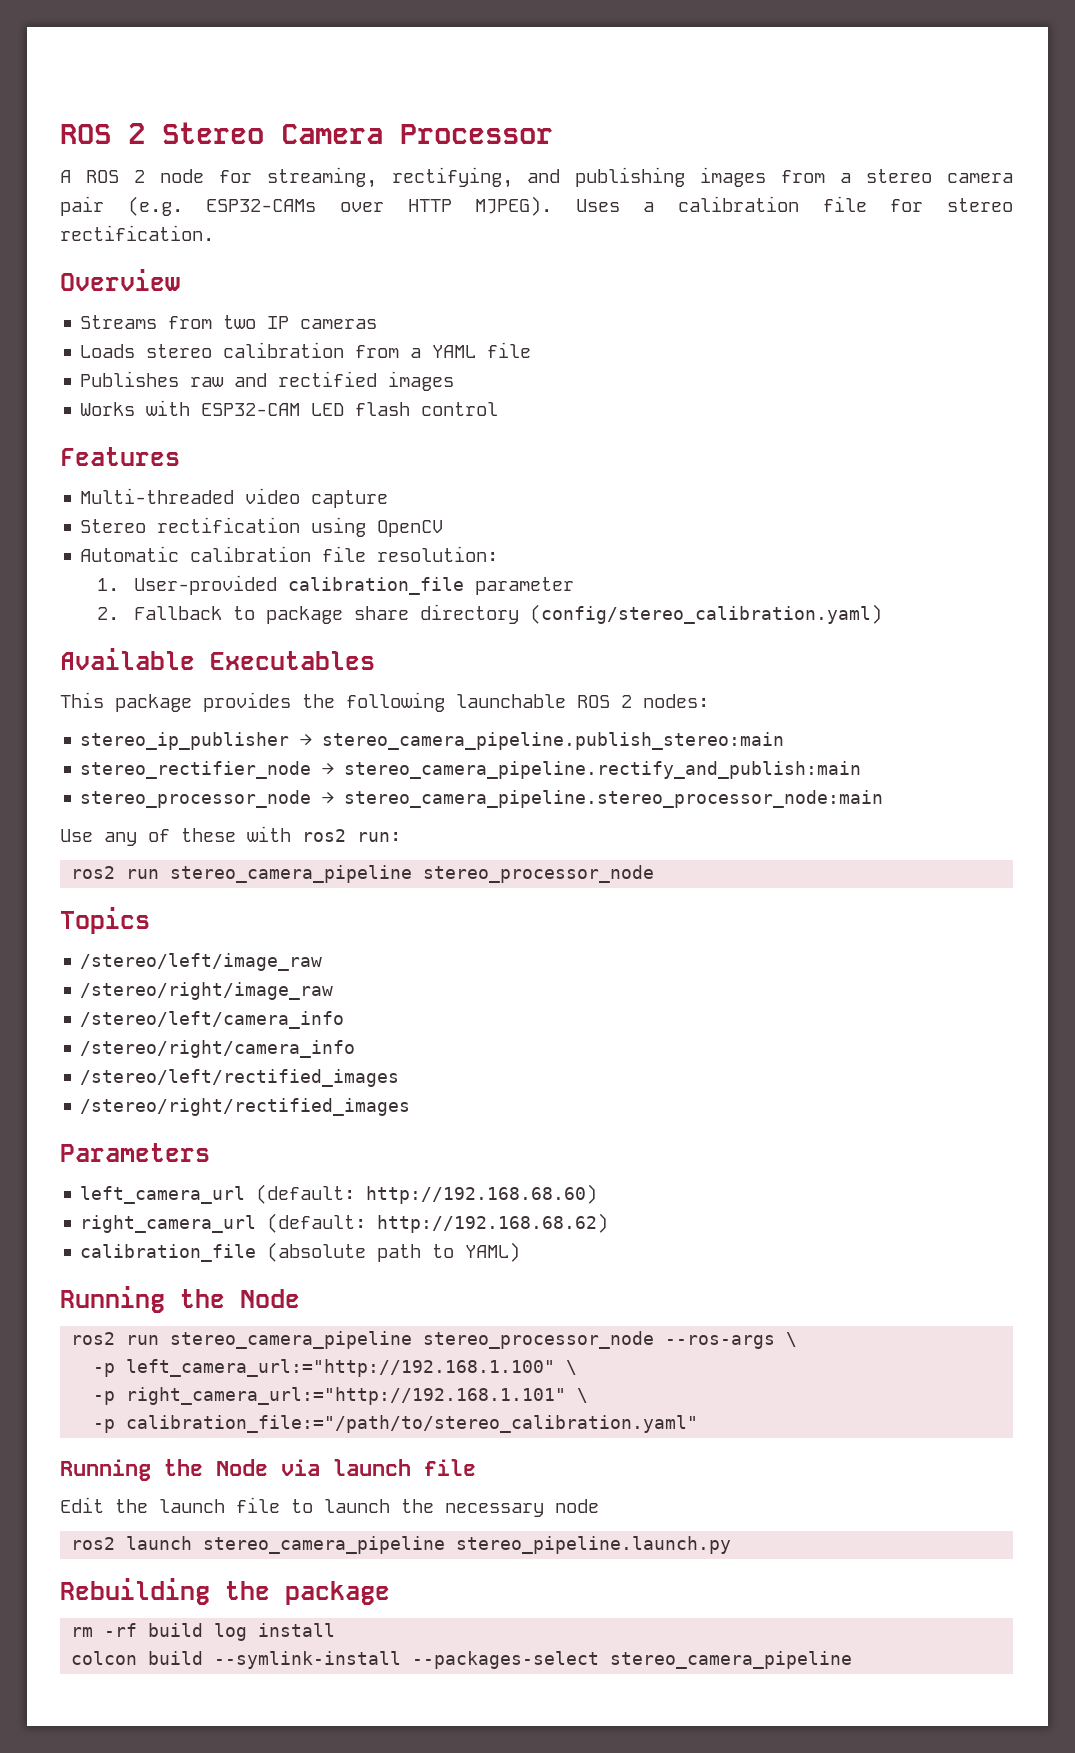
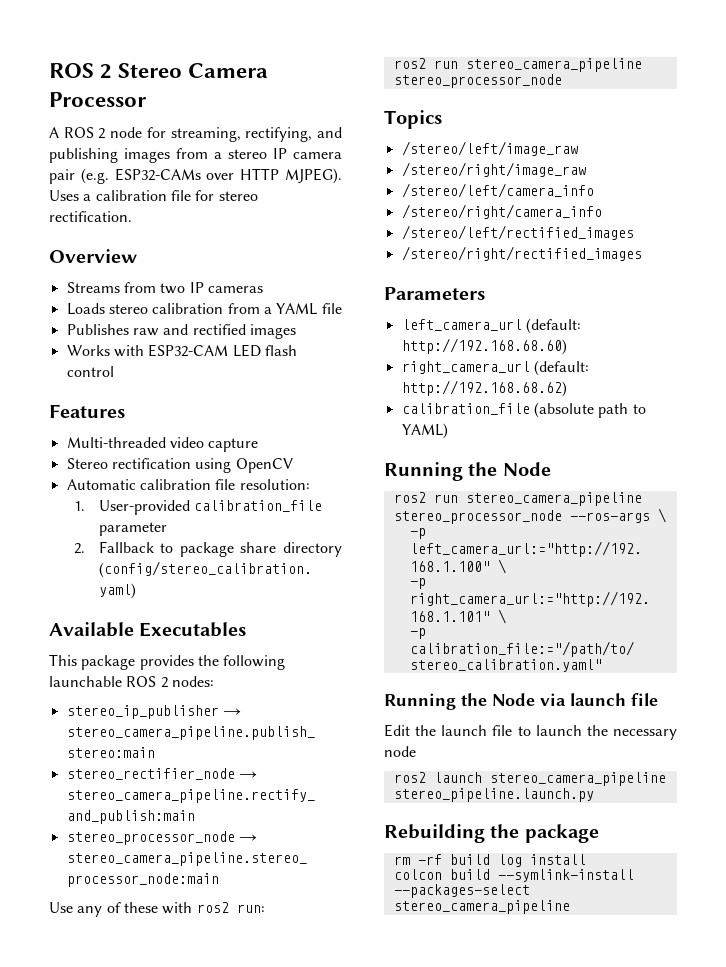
(933, 176) none -> [273,148,287,159] IP

